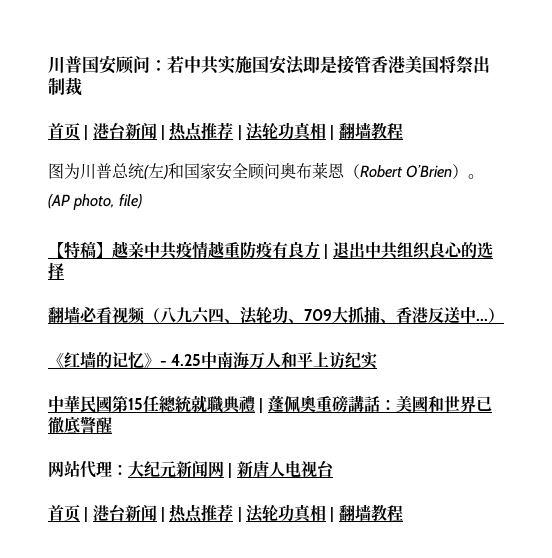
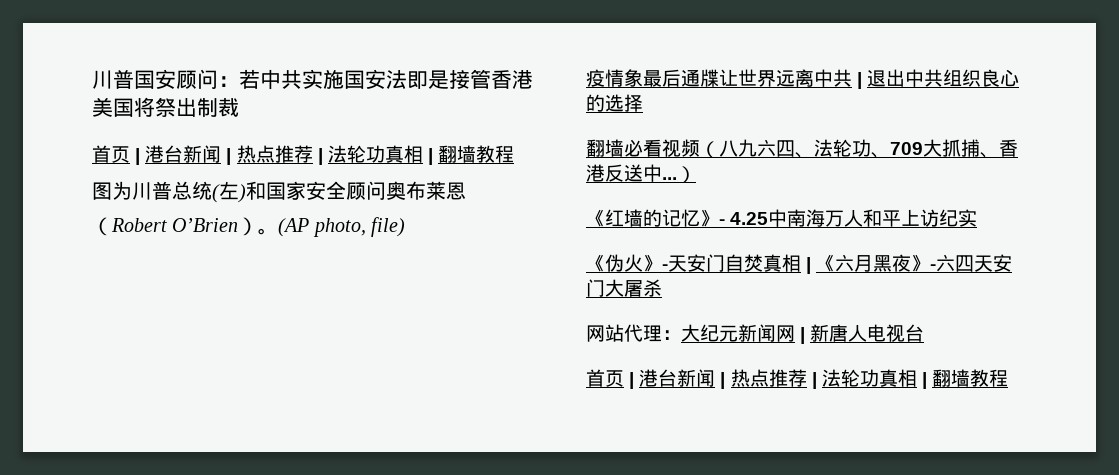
[48,241,320,259] 【特稿】越亲中共疫情越重防疫有良方 -> [586,69,852,87] 疫情象最后通牒让世界远离中共
[48,395,492,414] [48,416,112,433] 中華民國第15任總統就職典禮 | 蓬佩奧重磅講話：美國和世界已徹底警醒 -> [586,254,1013,274] [586,279,662,297] 《伪火》-天安门自焚真相 | 《六月黑夜》-六四天安门大屠杀

